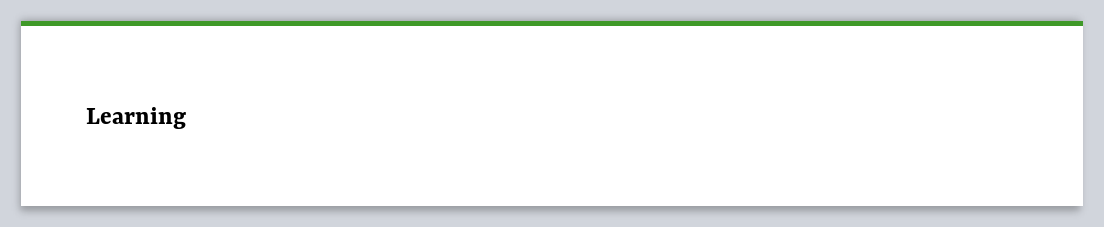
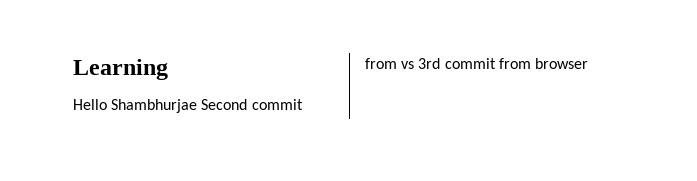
(186, 118) none -> [73,99,303,113] [365,58,588,69] // Hello Shambhurjae Second commit from vs 3rd commit from browser

